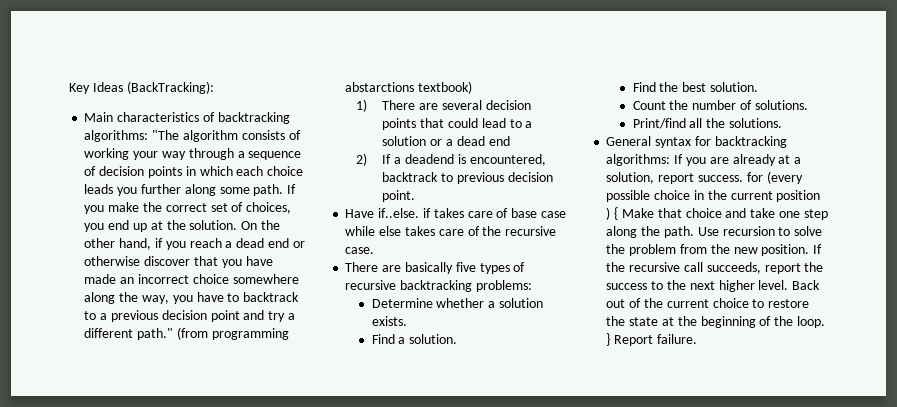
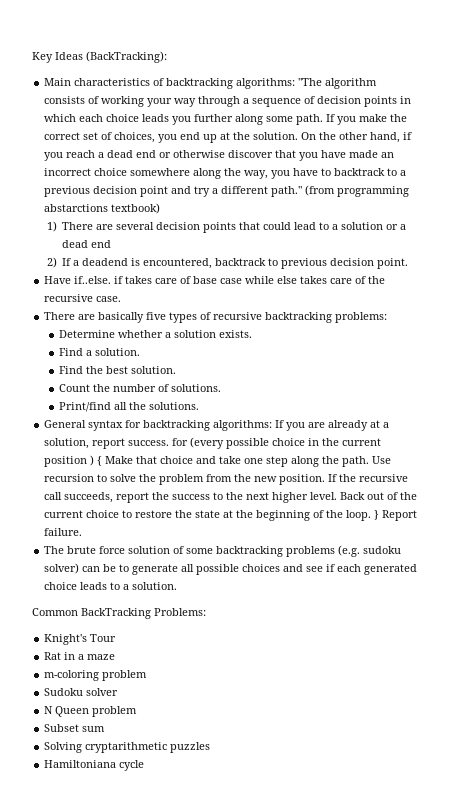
(697, 339) none -> [44,545,402,557] [44,563,418,575] [44,582,178,590] [32,608,206,619] [44,634,117,645] [44,652,116,660] [44,670,148,681] [44,688,119,696] [44,706,138,717] [44,724,106,732] [44,742,211,753] [44,760,145,771] // The brute force solution of some backtracking problems (e.g. sudoku solver) can be to generate all possible choices and see if each generated choice leads to a solution. // Common BackTracking Problems: // Knight's Tour // Rat in a maze // m-coloring problem // Sudoku solver // N Queen problem // Subset sum // Solving cryptarithmetic puzzles // Hamiltoniana cycle

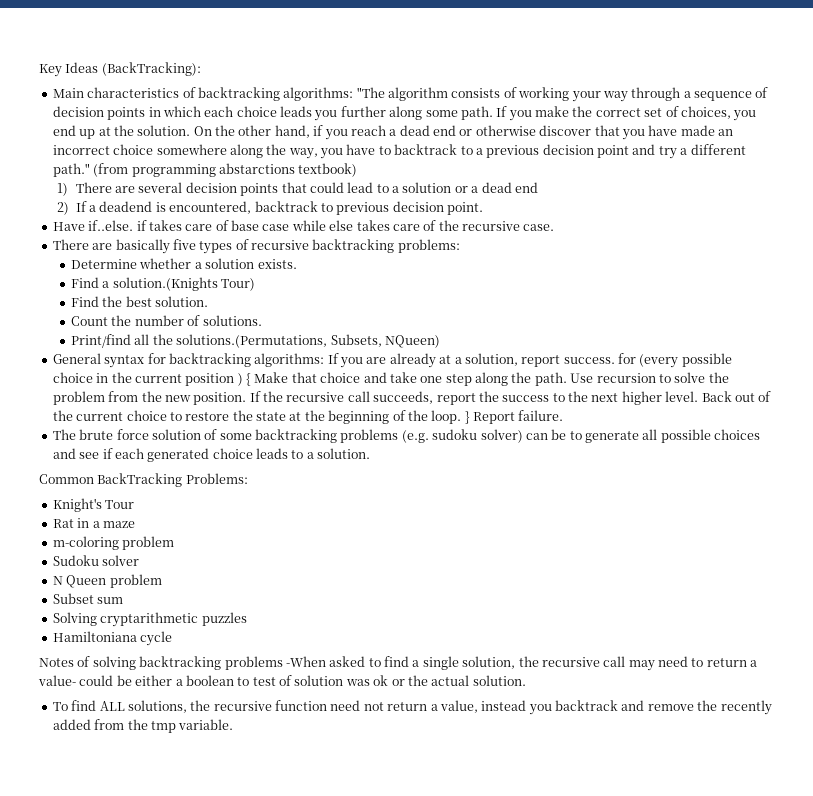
[94,348,140,356] solution. -> [112,277,256,291] solution.(Knights Tour)
[148,402,199,410] solutions. -> [176,334,440,348] solutions.(Permutations, Subsets, NQueen)
(145, 765) none -> [39,656,758,671] [38,675,526,686] [52,700,772,715] [52,719,234,733] // Notes of solving backtracking problems -When asked to find a single solution, the recursive call may need to return a value- could be either a boolean to test of solution was ok or the actual solution. // To find ALL solutions, the recursive function need not return a value, instead you backtrack and remove the recently added from the tmp variable.

